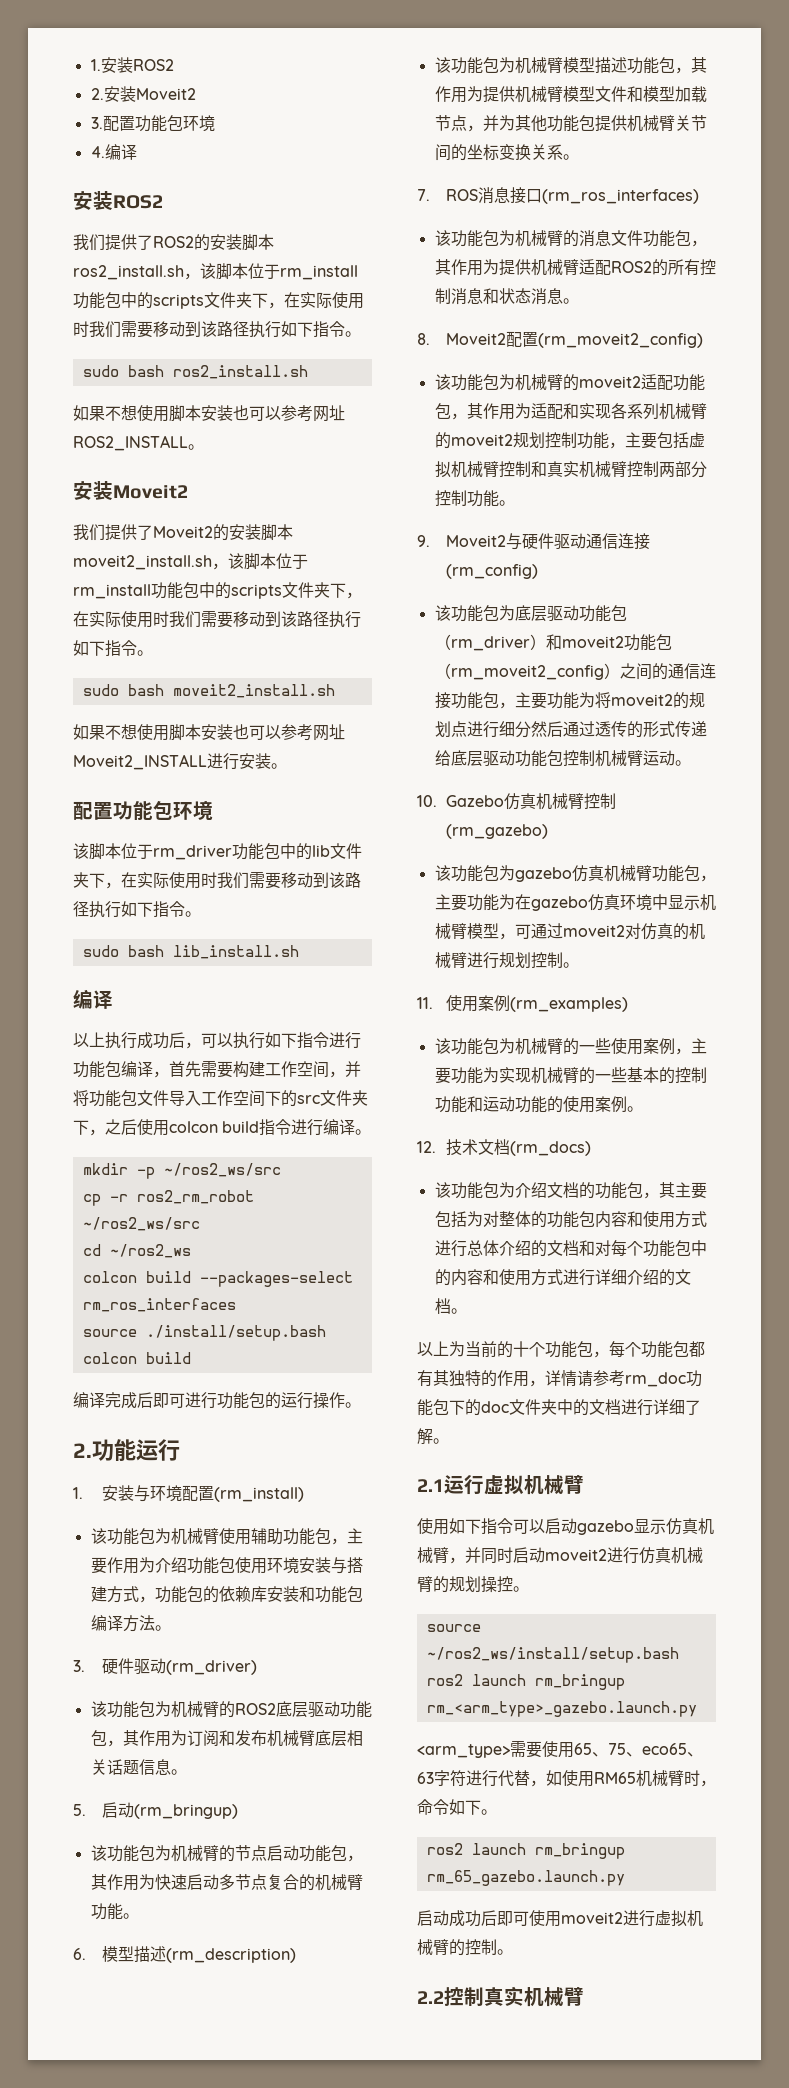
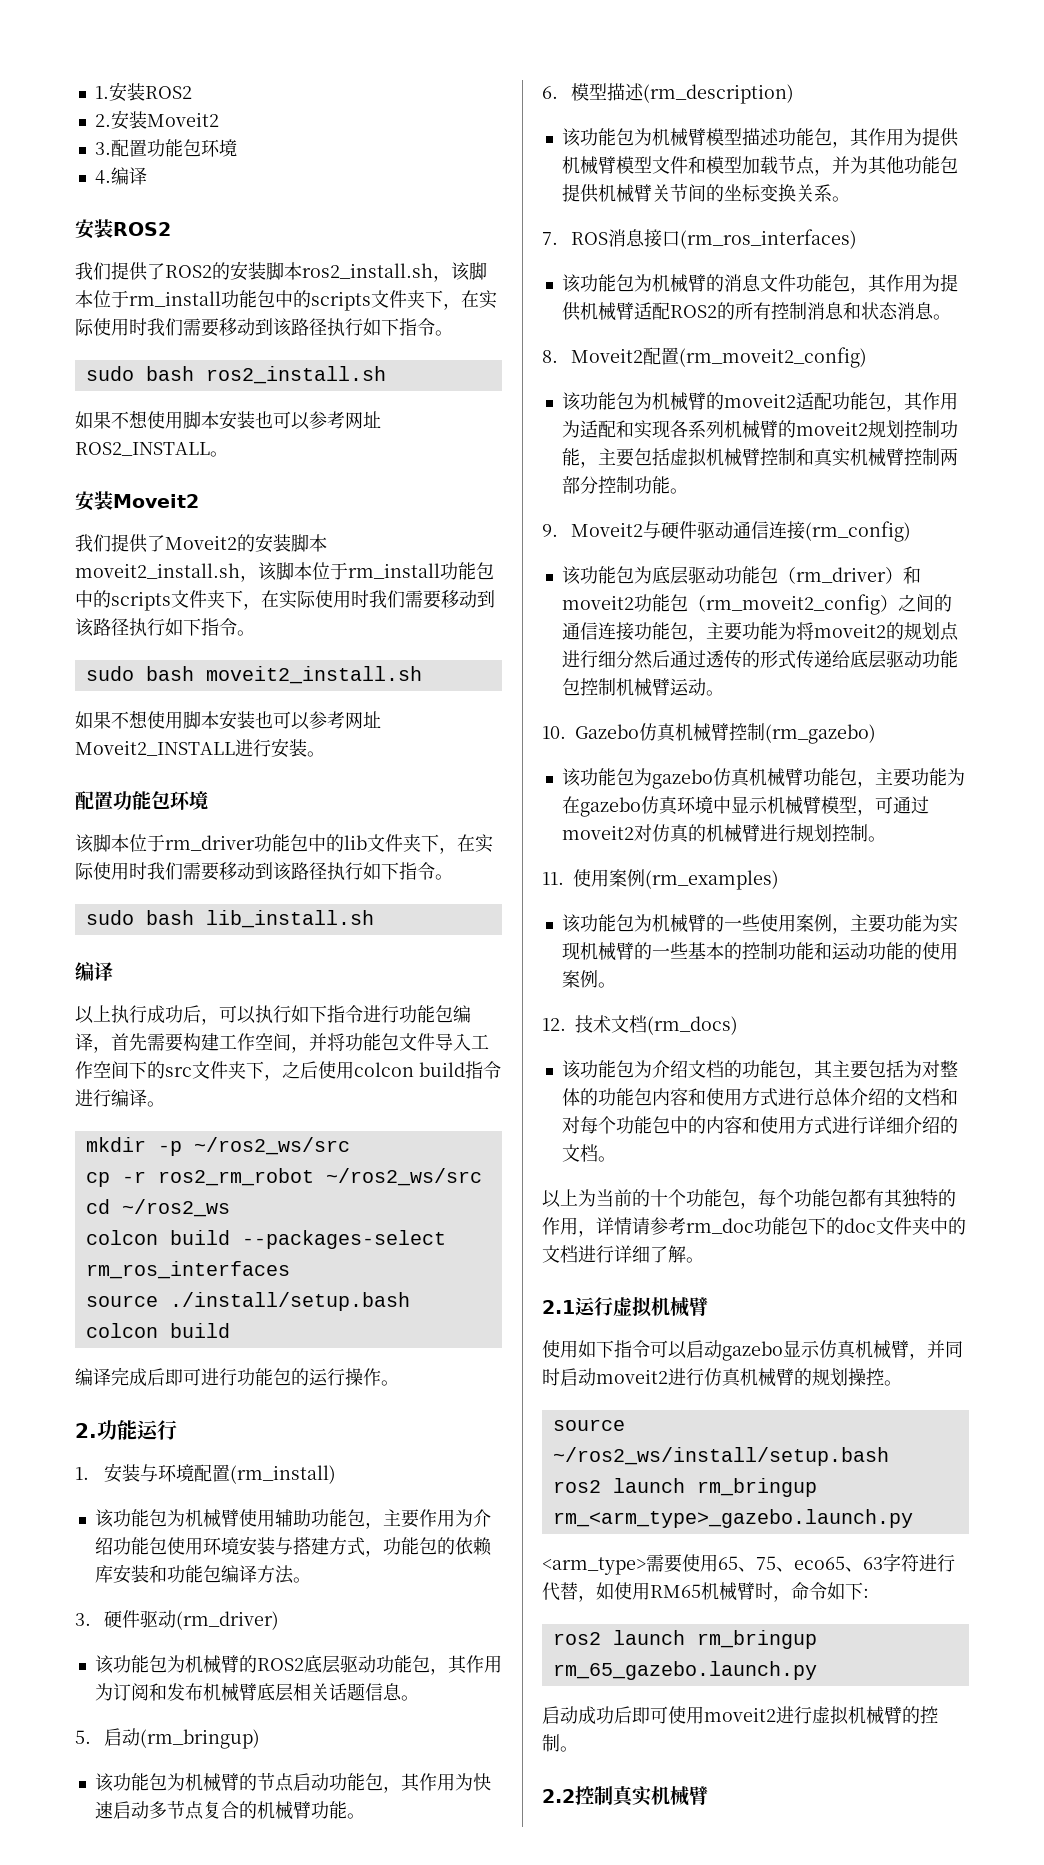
[481,1809,497,1815] 。 -> [863,1588,869,1598] :

